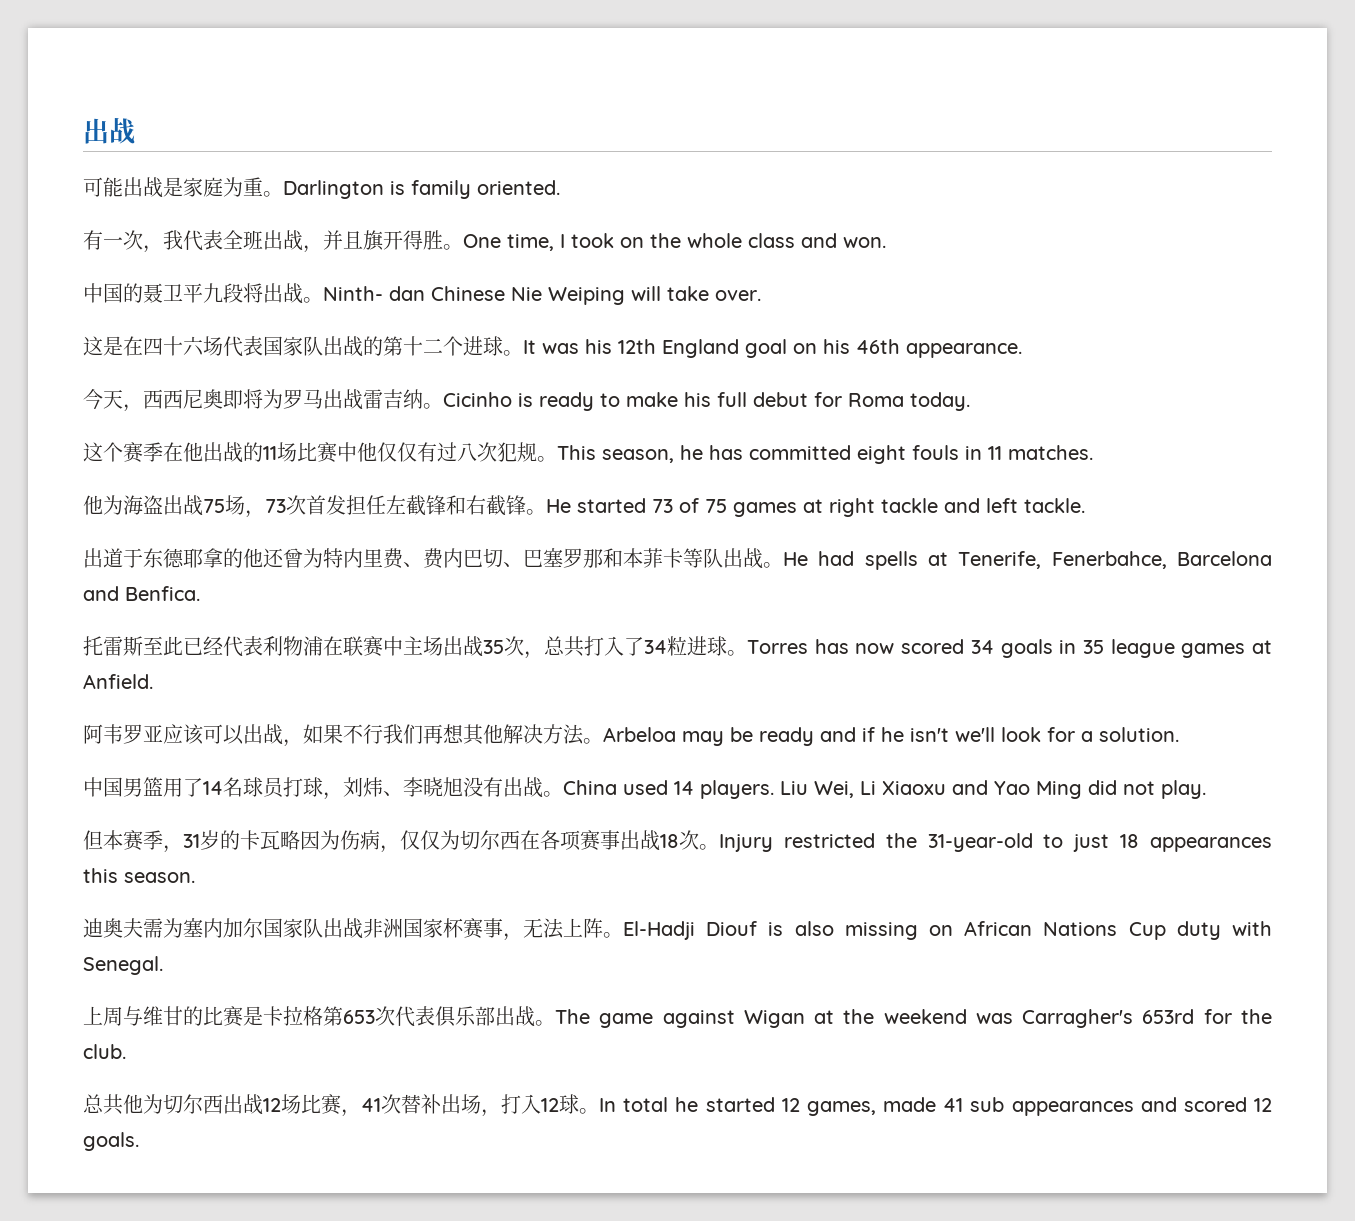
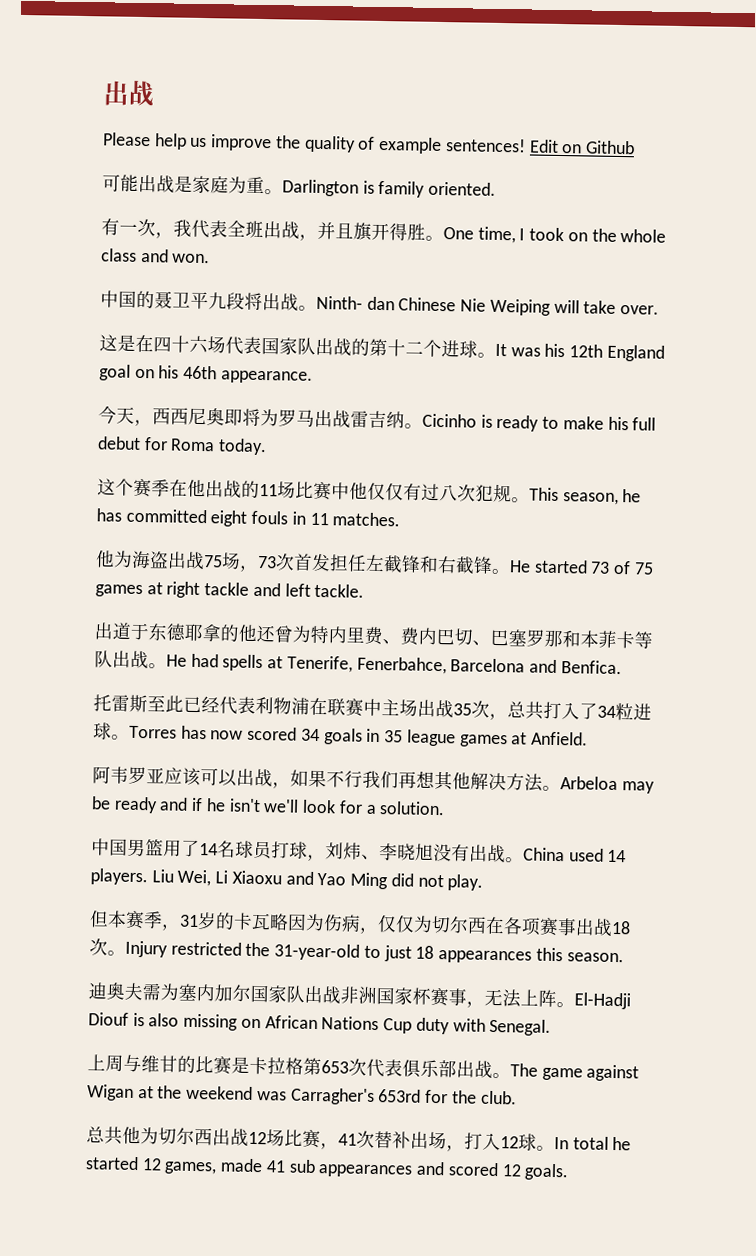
[83,118,135,145] 出战 -> [103,80,155,108] [103,132,635,155] 出战 // Please help us improve the quality of example sentences! Edit on Github

